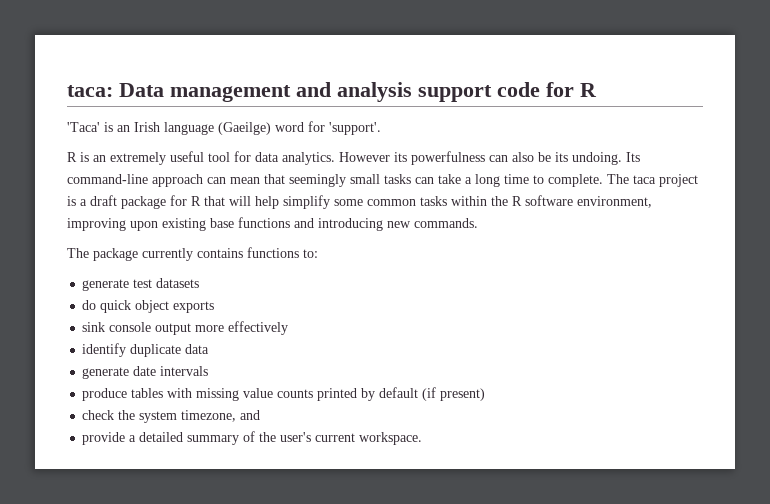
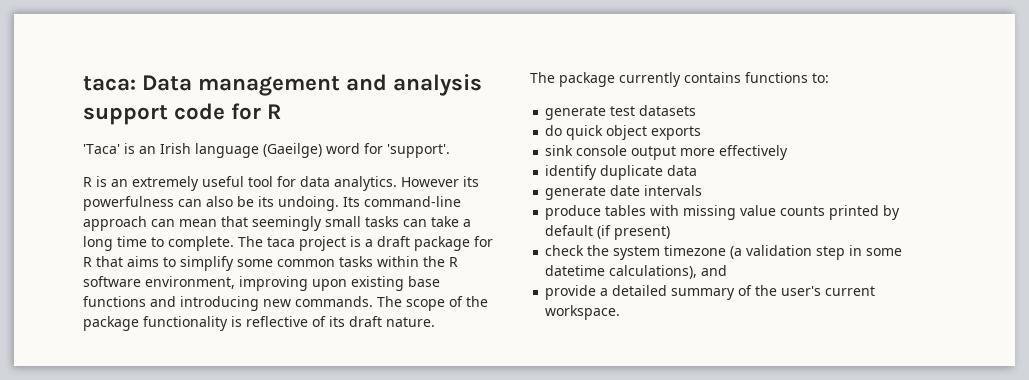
[229,196,279,209] will help -> [127,256,176,267] aims to
(478, 223) none -> [377,296,488,311] [83,316,435,331] The scope of the package functionality is reflective of its draft nature.
[181,410,237,422] timezone, -> [664,245,903,260] [545,265,698,279] timezone (a validation step in some datetime calculations),

